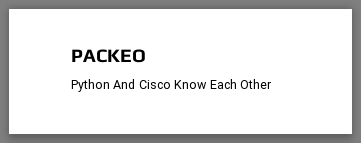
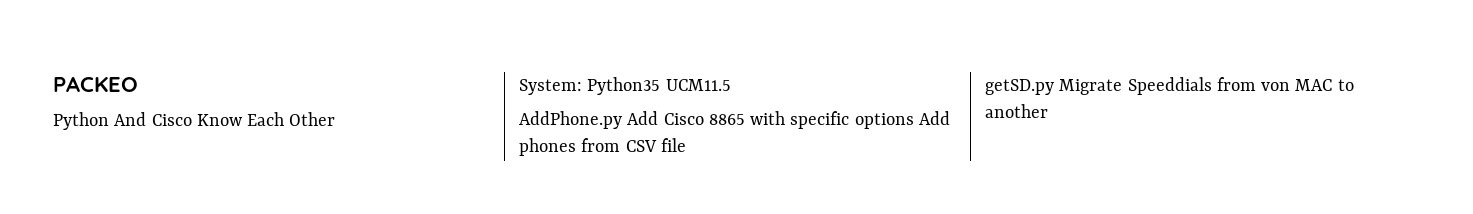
(272, 84) none -> [519,77,731,95] [519,111,950,129] [519,138,686,156] [985,77,1354,95] [985,104,1048,118] // System: Python35 UCM11.5 // AddPhone.py Add Cisco 8865 with specific options Add phones from CSV file // getSD.py Migrate Speeddials from von MAC to another

